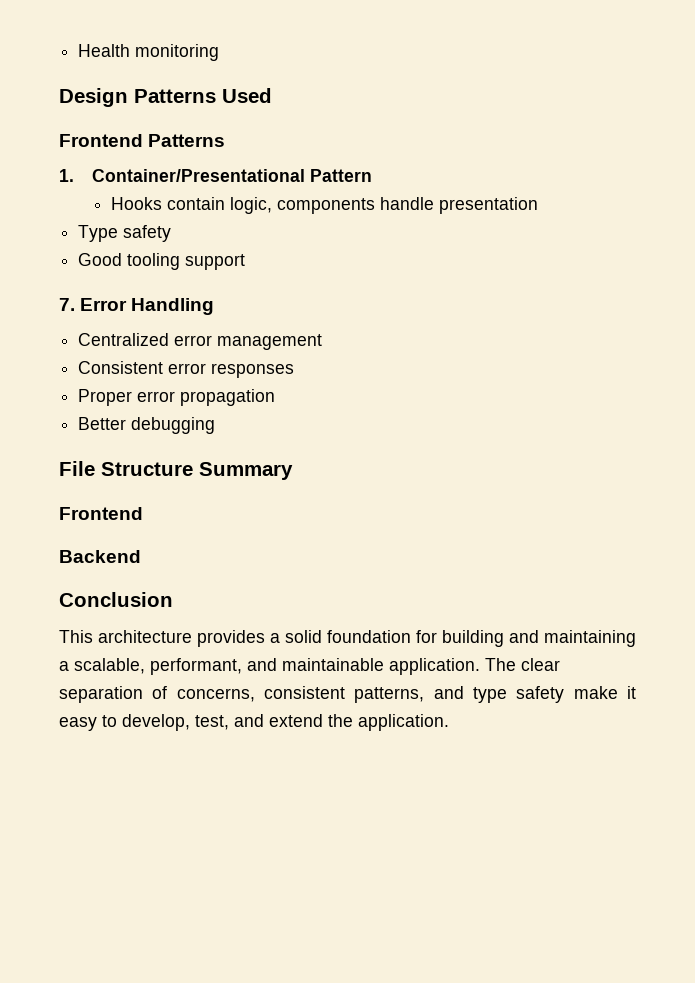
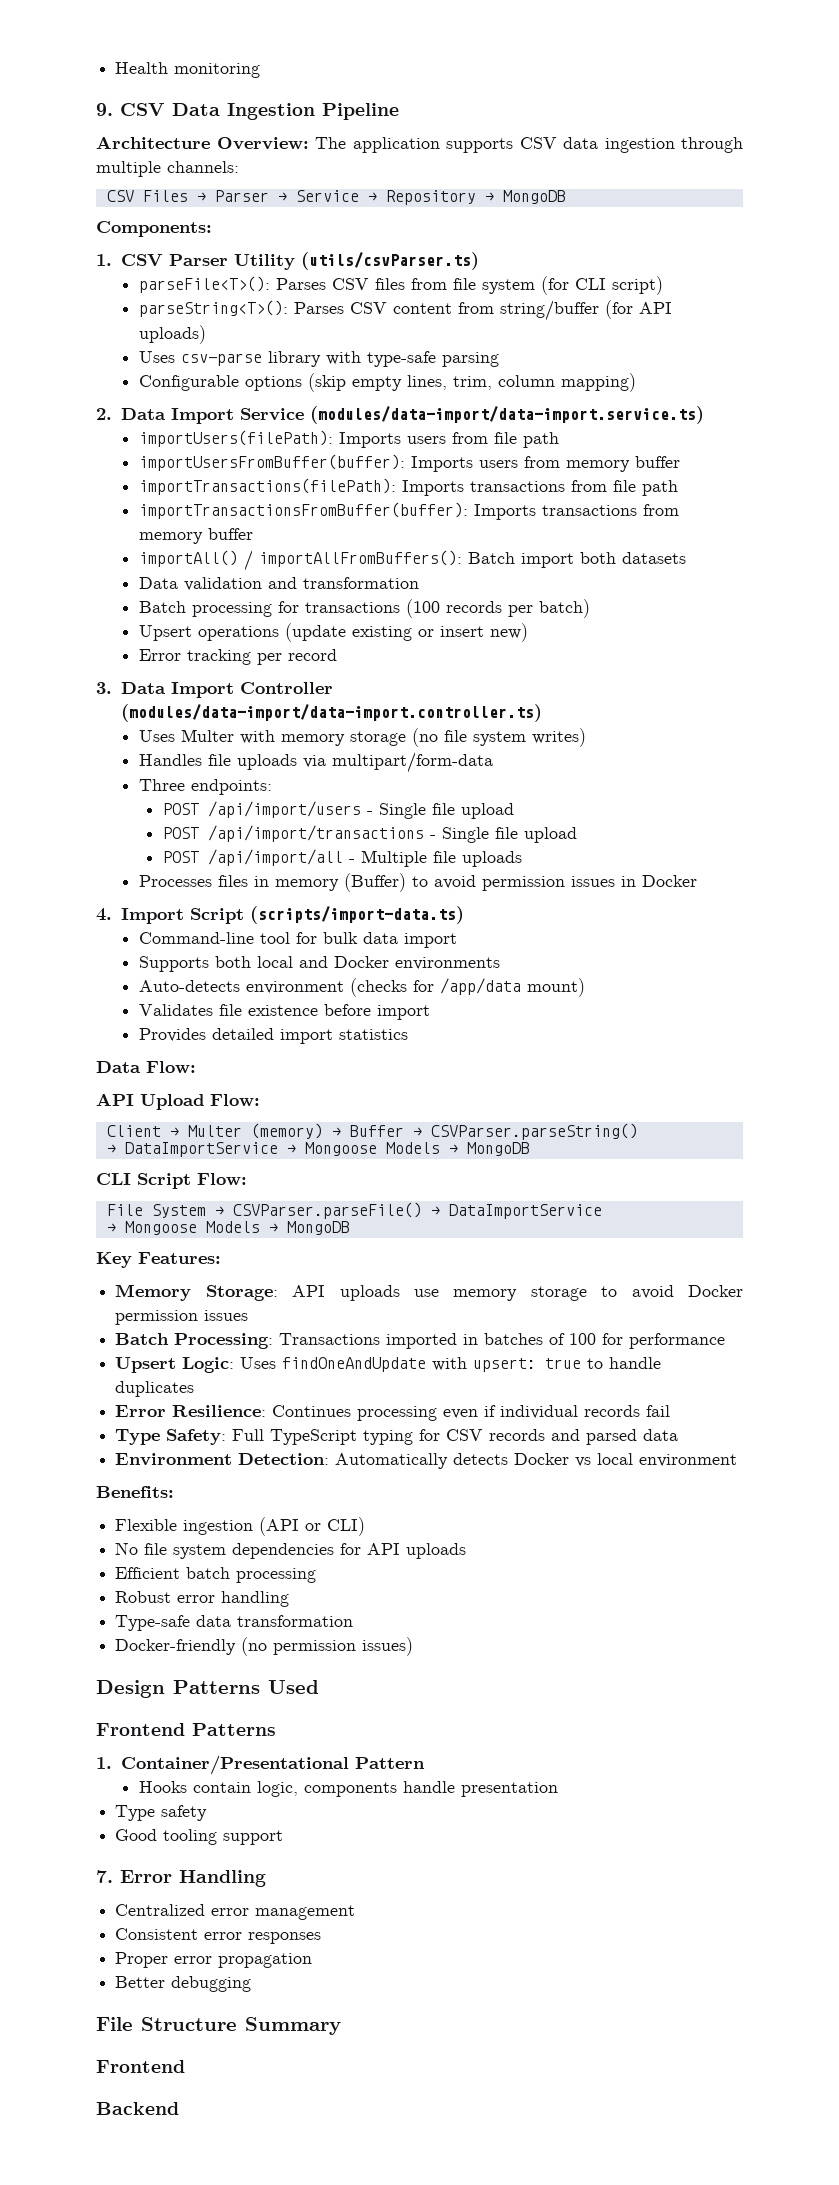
(220, 52) none -> [96,103,399,120] [96,136,743,153] [96,161,239,177] [106,190,566,205] [96,221,212,237] [96,252,479,270] [138,276,663,295] [138,300,672,321] [138,325,206,344] [138,351,499,367] [138,373,636,392] [96,406,704,424] [138,430,559,448] [138,454,680,472] [138,478,678,496] [138,502,679,520] [138,528,253,544] [138,550,686,571] [138,577,419,591] [138,599,590,618] [138,623,528,642] [138,649,337,665] [96,682,333,698] [120,704,542,722] [138,728,586,747] [138,752,493,773] [138,779,272,795] [162,801,514,819] [162,825,577,843] [162,849,522,867] [138,873,697,892] [96,906,464,924] [138,932,457,948] [138,956,500,972] [138,978,585,997] [138,1004,430,1020] [138,1028,408,1044] [96,1061,196,1073] [96,1093,260,1110] [106,1123,638,1140] [106,1142,530,1157] [96,1173,247,1189] [106,1202,602,1219] [106,1221,350,1235] [96,1252,221,1268] [115,1284,743,1301] [115,1310,249,1325] [115,1333,726,1349] [115,1357,662,1373] [115,1381,195,1397] [115,1405,671,1421] [115,1429,679,1445] [115,1453,738,1469] [96,1486,174,1498] [115,1517,366,1536] [115,1542,467,1559] [115,1567,317,1583] [115,1591,290,1607] [115,1615,354,1631] [115,1637,414,1656] // 9. CSV Data Ingestion Pipeline // Architecture Overview: The application supports CSV data ingestion through multiple channels: // CSV Files → Parser → Service → Repository → MongoDB // Components: // 1. CSV Parser Utility (utils/csvParser.ts) // parseFile<T>(): Parses CSV files from file system (for CLI script) // parseString<T>(): Parses CSV content from string/buffer (for API uploads) // Uses csv-parse library with type-safe parsing // Configurable options (skip empty lines, trim, column mapping) // 2. Data Import Service (modules/data-import/data-import.service.ts) // importUsers(filePath): Imports users from file path // importUsersFromBuffer(buffer): Imports users from memory buffer // importTransactions(filePath): Imports transactions from file path // importTransactionsFromBuffer(buffer): Imports transactions from memory buffer // importAll() / importAllFromBuffers(): Batch import both datasets // Data validation and transformation // Batch processing for transactions (100 records per batch) // Upsert operations (update existing or insert new) // Error tracking per record // 3. Data Import Controller (modules/data-import/data-import.controller.ts) // Uses Multer with memory storage (no file system writes) // Handles file uploads via multipart/form-data // Three endpoints: // POST /api/import/users - Single file upload // POST /api/import/transactions - Single file upload // POST /api/import/all - Multiple file uploads // Processes files in memory (Buffer) to avoid permission issues in Docker // 4. Import Script (scripts/import-data.ts) // Command-line tool for bulk data import // Supports both local and Docker environments // Auto-detects environment (checks for /app/data mount) // Validates file existence before import // Provides detailed import statistics // Data Flow: // API Upload Flow: // Client → Multer (memory) → Buffer → CSVParser.parseString() // → DataImportService → Mongoose Models → MongoDB // CLI Script Flow: // File System → CSVParser.parseFile() → DataImportService // → Mongoose Models → MongoDB // Key Features: // Memory Storage: API uploads use memory storage to avoid Docker permission issues // Batch Processing: Transactions imported in batches of 100 for performance // Upsert Logic: Uses findOneAndUpdate with upsert: true to handle duplicates // Error Resilience: Continues processing even if individual records fail // Type Safety: Full TypeScript typing for CSV records and parsed data // Environment Detection: Automatically detects Docker vs local environment // Benefits: // Flexible ingestion (API or CLI) // No file system dependencies for API uploads // Efficient batch processing // Robust error handling // Type-safe data transformation // Docker-friendly (no permission issues)
[59,592,173,607] [59,630,636,647] [59,658,560,675] [59,686,636,703] [59,714,449,731] // Conclusion // This architecture provides a solid foundation for building and maintaining a scalable, performant, and maintainable application. The clear separation of concerns, consistent patterns, and type safety make it easy to develop, test, and extend the application. -> (179, 2108) none

